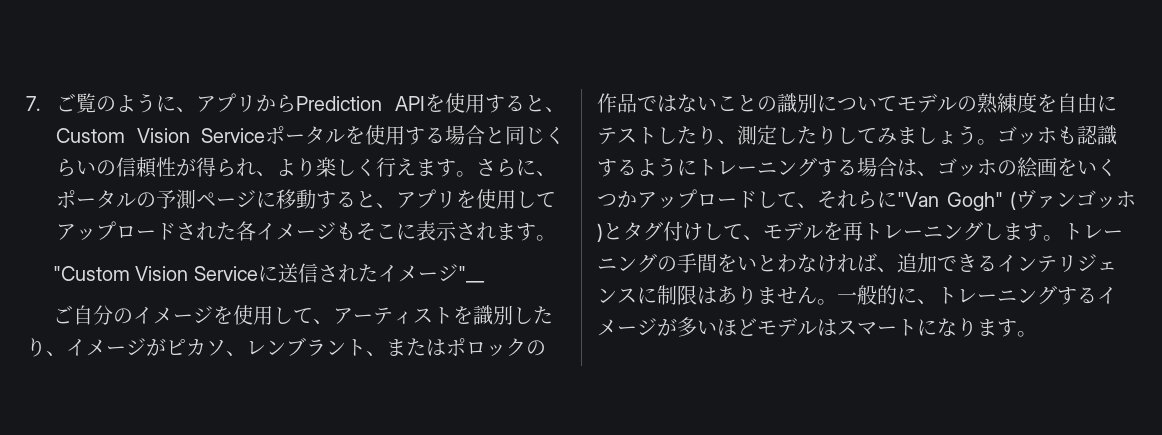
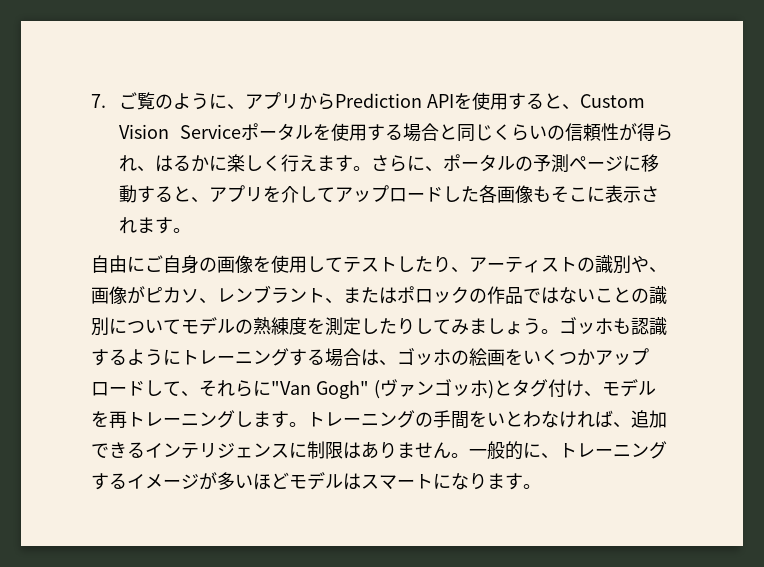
[276,158,317,177] より -> [154,155,227,172] はるかに
[476,189,517,209] 使用 -> [280,186,299,203] 介
[176,221,337,241] された各イメージ -> [442,185,533,203] した各画像
[52,263,485,283] [52,305,553,325] [26,338,146,357] "Custom Vision Serviceに送信されたイメージ"__ // ご自分のイメージを使用して、アーティストを識別したり、イメージ -> [91,255,667,274] [91,286,127,304] 自由にご自身の画像を使用してテストしたり、アーティストの識別や、画像
[1057,93,1117,113] [597,126,737,145] 自由にテストしたり、 -> (325, 326) none
[703,223,743,240] して -> (584, 388) none

